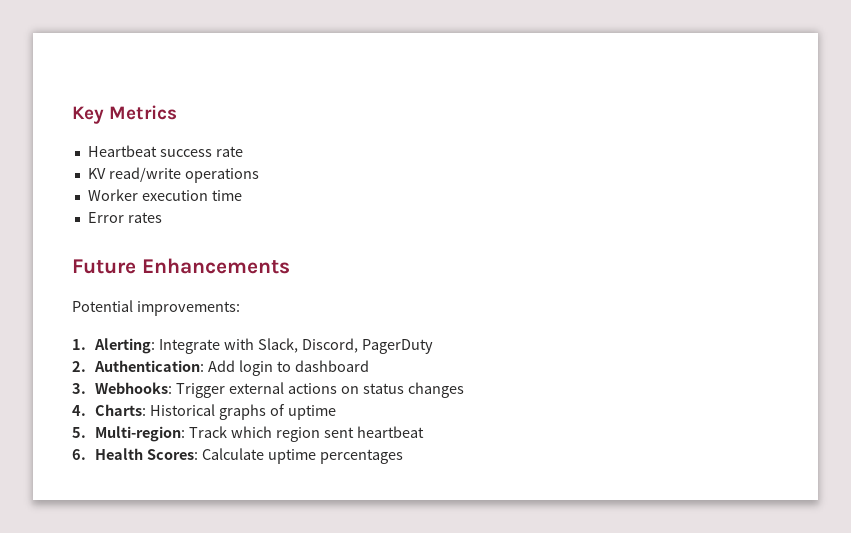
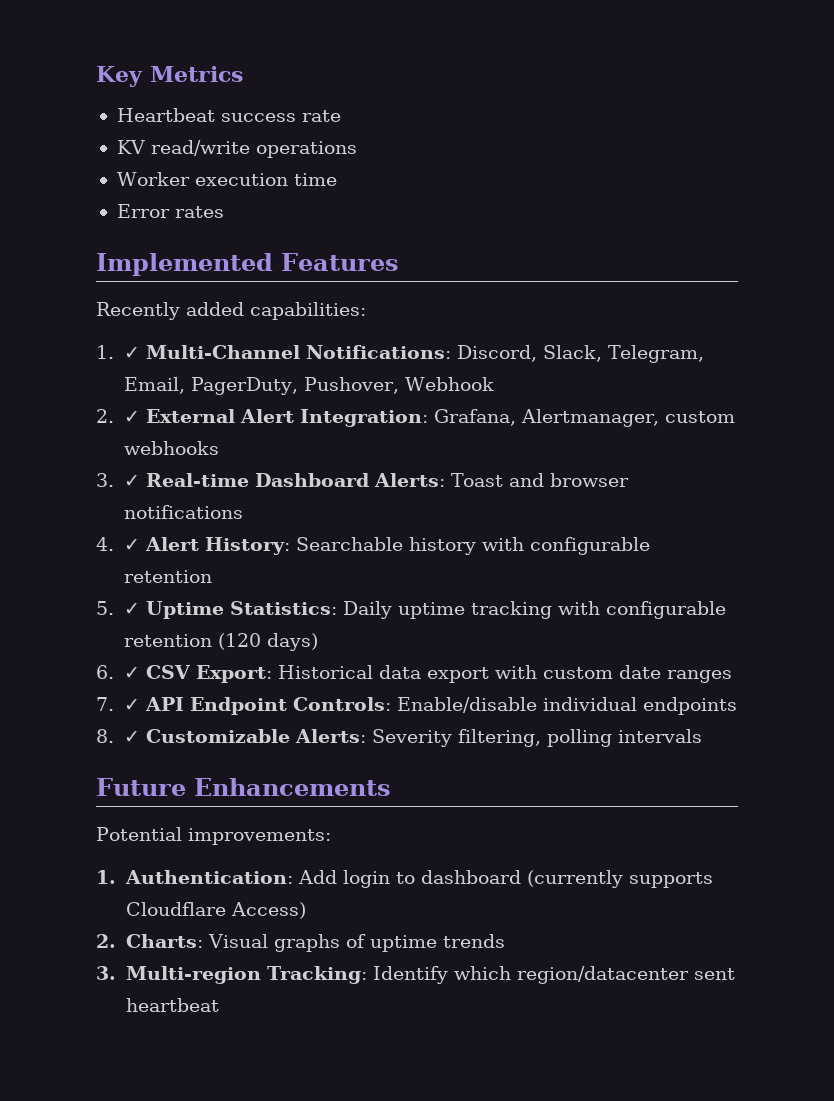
(162, 217) none -> [96,253,399,276] [96,302,366,320] [96,345,705,363] [123,377,495,395] [96,409,736,427] [123,441,219,455] [96,473,630,487] [123,505,243,519] [96,537,650,555] [123,570,212,583] [96,601,726,619] [123,633,318,651] [96,665,732,683] [96,697,737,715] [96,729,702,747] // Implemented Features // Recently added capabilities: // 1. ✓ Multi-Channel Notifications: Discord, Slack, Telegram, Email, PagerDuty, Pushover, Webhook // 2. ✓ External Alert Integration: Grafana, Alertmanager, custom webhooks // 3. ✓ Real-time Dashboard Alerts: Toast and browser notifications // 4. ✓ Alert History: Searchable history with configurable retention // 5. ✓ Uptime Statistics: Daily uptime tracking with configurable retention (120 days) // 6. ✓ CSV Export: Historical data export with custom date ranges // 7. ✓ API Endpoint Controls: Enable/disable individual endpoints // 8. ✓ Customizable Alerts: Severity filtering, polling intervals
[94,338,433,354] [72,361,86,372] Alerting: Integrate with Slack, Discord, PagerDuty // 2. -> (116, 877) none
[72,382,464,398] [72,404,336,420] [72,426,424,442] [72,448,403,464] // 3. Webhooks: Trigger external actions on status changes // 4. Charts: Historical graphs of uptime // 5. Multi-region: Track which region sent heartbeat // 6. Health Scores: Calculate uptime percentages -> [526,870,713,888] [125,902,306,919] [96,934,505,952] [96,966,736,984] [125,998,219,1012] (currently supports Cloudflare Access) // 2. Charts: Visual graphs of uptime trends // 3. Multi-region Tracking: Identify which region/datacenter sent heartbeat

